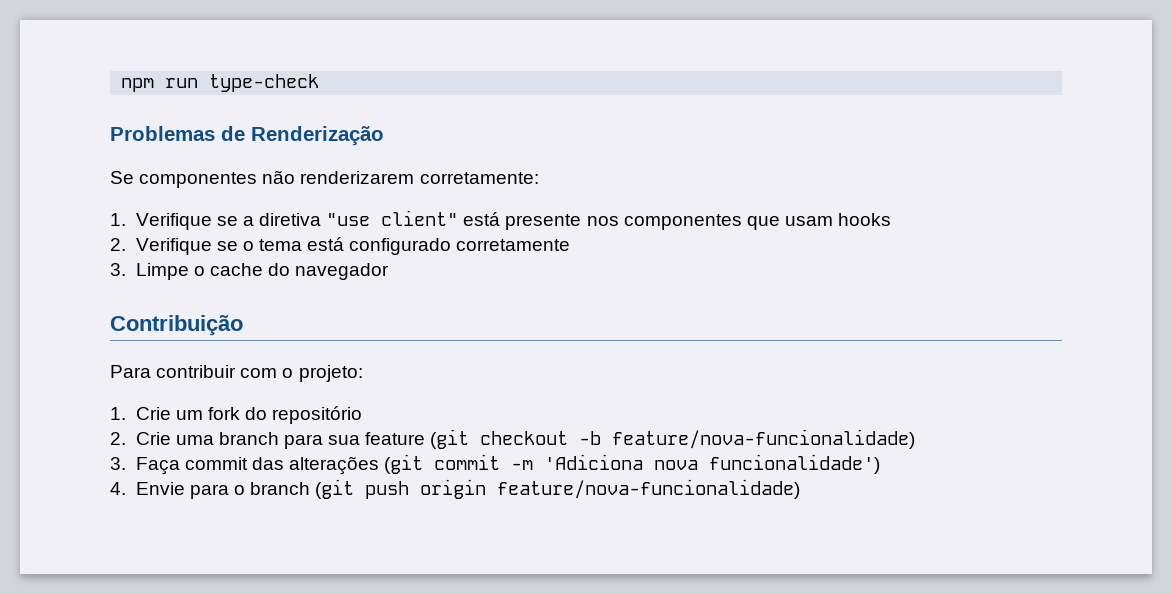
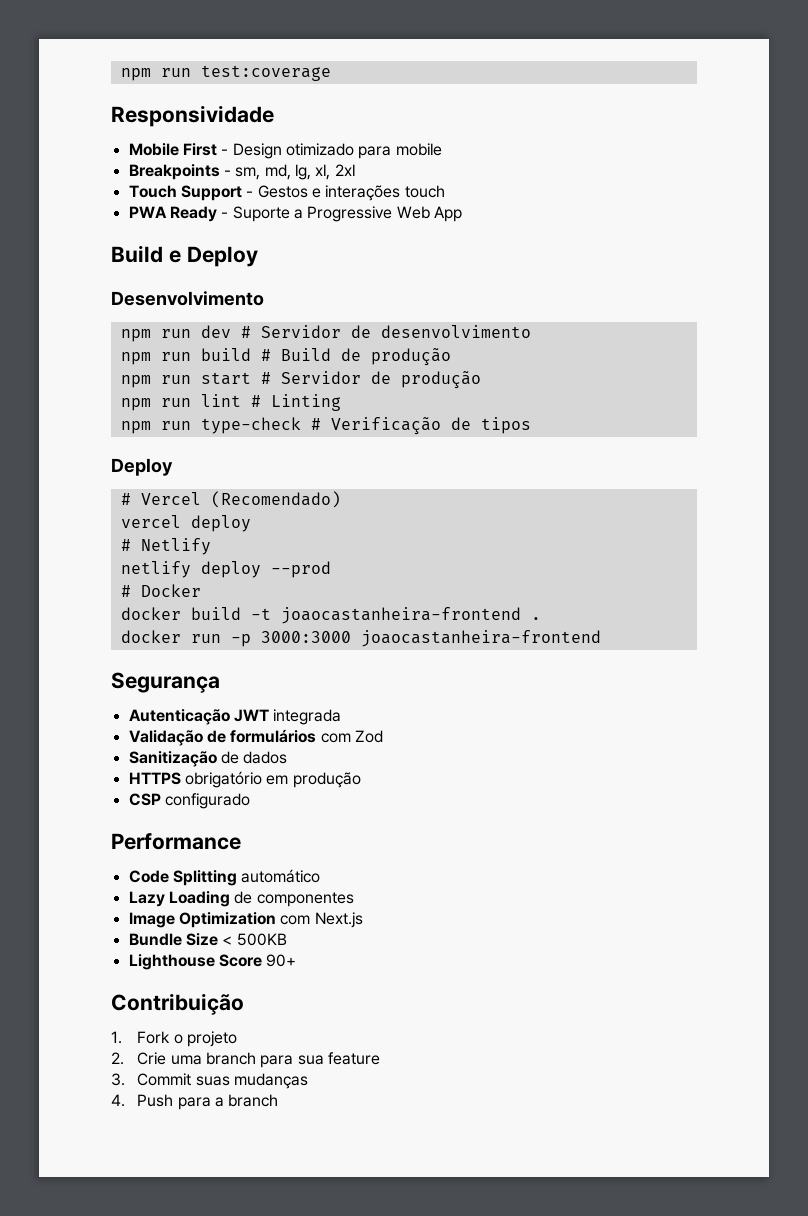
[121,74,320,92] [110,126,384,146] [110,170,539,188] [110,210,892,230] [110,237,571,255] [110,263,390,280] [110,315,243,336] [110,365,363,382] [110,406,363,424] npm run type-check // Problemas de Renderização // Se componentes não renderizarem corretamente: // 1. Verifique se a diretiva "use client" está presente nos componentes que usam hooks // 2. Verifique se o tema está configurado corretamente // 3. Limpe o cache do navegador // Contribuição // Para contribuir com o projeto: // 1. Crie um fork do repositório -> [120,65,331,81] [111,105,274,127] [128,143,442,159] [128,164,355,180] [128,185,445,201] [128,206,462,222] [111,245,258,267] [111,291,264,306] [120,325,531,342] [120,348,451,366] [120,371,481,389] [120,394,341,411] [120,417,531,435] [111,458,173,476] [120,491,341,508] [120,515,251,532] [120,538,211,555] [120,561,331,578] [120,584,201,597] [120,607,541,624] [120,630,601,647] [111,672,220,693] [128,709,342,725] [128,729,383,746] [128,751,288,767] [128,771,361,788] [128,793,250,809] [111,833,241,850] [128,869,321,886] [128,891,354,907] [128,912,363,928] [128,933,287,946] [128,954,297,970] [111,993,244,1015] [111,1031,238,1047] npm run test:coverage // Responsividade // Mobile First - Design otimizado para mobile // Breakpoints - sm, md, lg, xl, 2xl // Touch Support - Gestos e interações touch // PWA Ready - Suporte a Progressive Web App // Build e Deploy // Desenvolvimento // npm run dev # Servidor de desenvolvimento // npm run build # Build de produção // npm run start # Servidor de produção // npm run lint # Linting // npm run type-check # Verificação de tipos // Deploy // # Vercel (Recomendado) // vercel deploy // # Netlify // netlify deploy --prod // # Docker // docker build -t joaocastanheira-frontend . // docker run -p 3000:3000 joaocastanheira-frontend // Segurança // Autenticação JWT integrada // Validação de formulários com Zod // Sanitização de dados // HTTPS obrigatório em produção // CSP configurado // Performance // Code Splitting automático // Lazy Loading de componentes // Image Optimization com Next.js // Bundle Size < 500KB // Lighthouse Score 90+ // Contribuição // 1. Fork o projeto
[430,429,916,449] [110,454,881,475] [110,479,801,499] (git checkout -b feature/nova-funcionalidade) // 3. Faça commit das alterações (git commit -m 'Adiciona nova funcionalidade') // 4. Envie para o branch (git push origin feature/nova-funcionalidade) -> [111,1073,309,1089] [111,1094,279,1110] // 3. Commit suas mudanças // 4. Push para a branch

